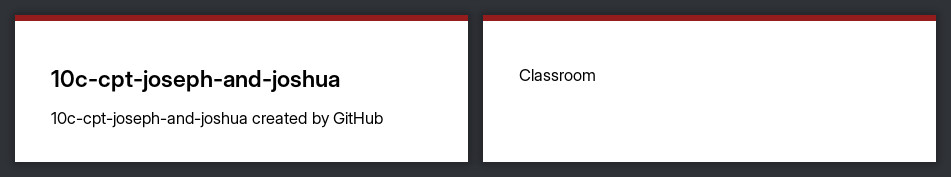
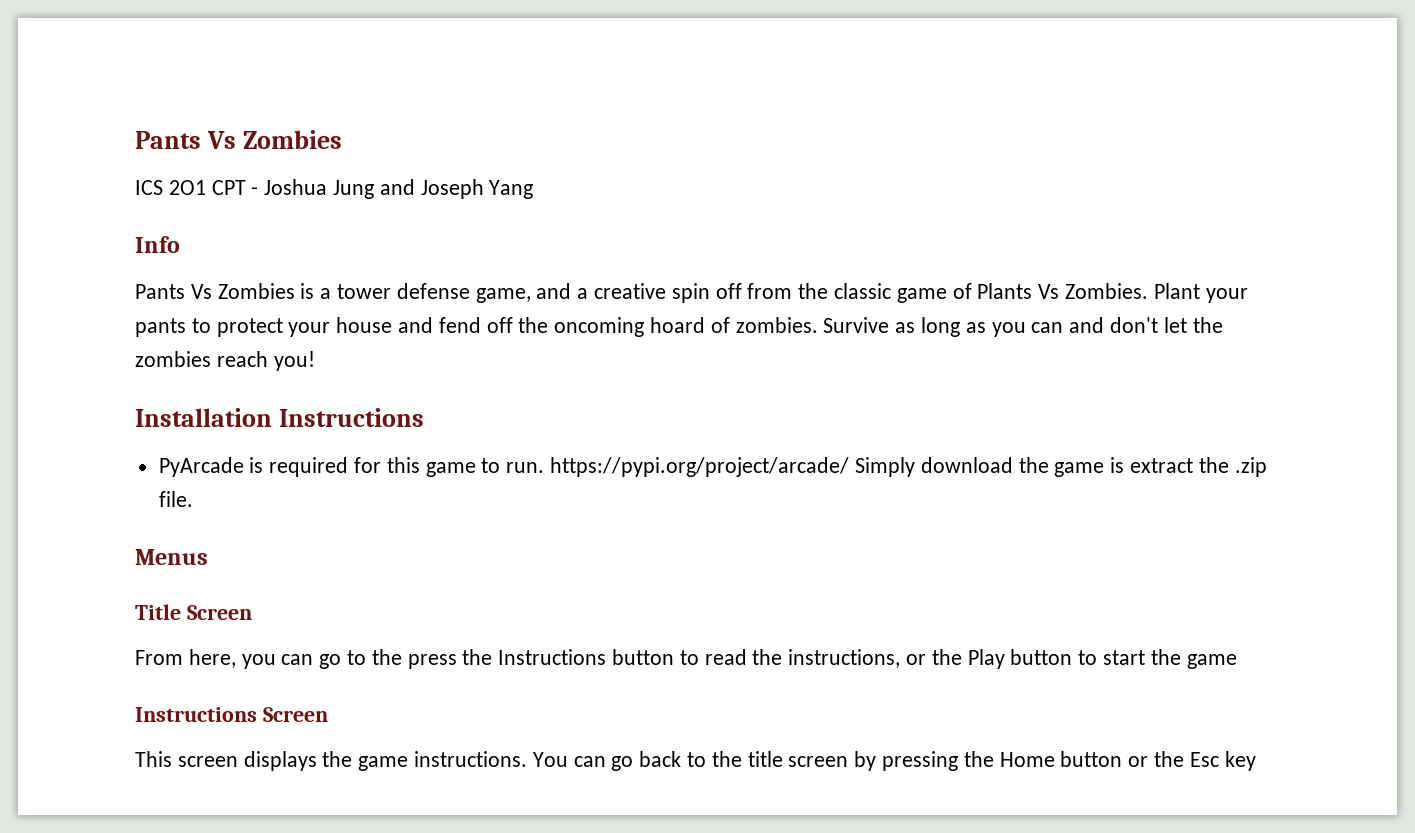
[51,70,340,92] [51,112,384,128] [519,69,596,81] 10c-cpt-joseph-and-joshua // 10c-cpt-joseph-and-joshua created by GitHub Classroom -> [135,130,343,149] [135,179,534,199] [135,236,180,253] [135,283,1248,303] [135,317,1223,337] [135,351,315,371] [135,408,425,427] [158,457,1267,477] [158,491,193,507] [135,549,208,565] [135,604,252,620] [135,649,1237,669] [135,707,328,722] [135,751,1256,771] Pants Vs Zombies // ICS 2O1 CPT - Joshua Jung and Joseph Yang // Info // Pants Vs Zombies is a tower defense game, and a creative spin off from the classic game of Plants Vs Zombies. Plant your pants to protect your house and fend off the oncoming hoard of zombies. Survive as long as you can and don't let the zombies reach you! // Installation Instructions // PyArcade is required for this game to run. https://pypi.org/project/arcade/ Simply download the game is extract the .zip file. // Menus // Title Screen // From here, you can go to the press the Instructions button to read the instructions, or the Play button to start the game // Instructions Screen // This screen displays the game instructions. You can go back to the title screen by pressing the Home button or the Esc key

